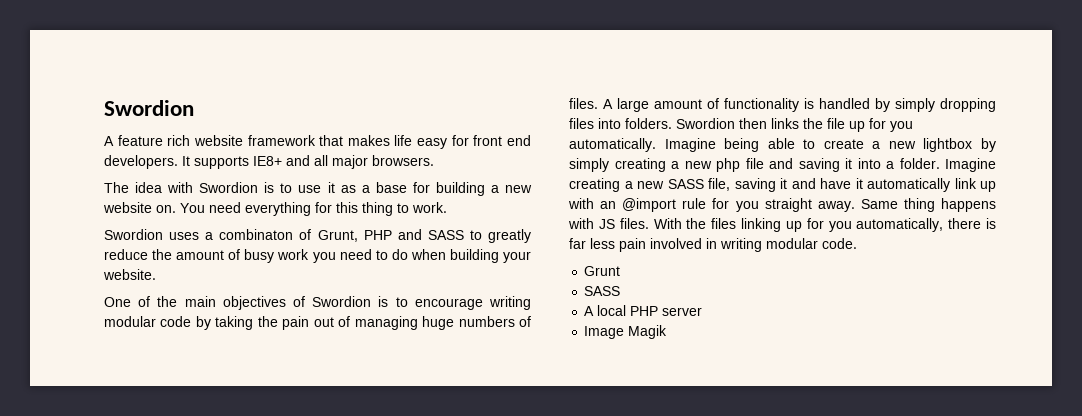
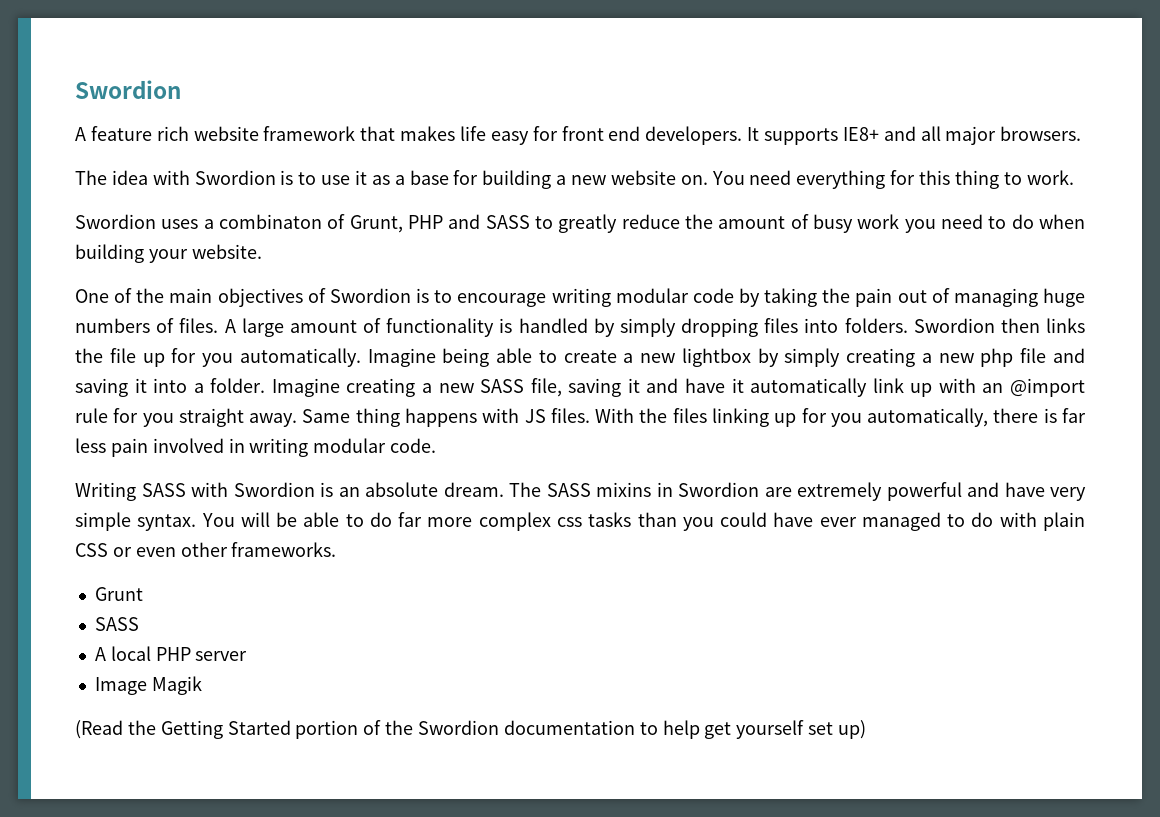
(857, 243) none -> [75,482,1086,501] [75,512,1085,531] [75,542,337,557] // Writing SASS with Swordion is an absolute dream. The SASS mixins in Swordion are extremely powerful and have very simple syntax. You will be able to do far more complex css tasks than you could have ever managed to do with plain CSS or even other frameworks.
(668, 332) none -> [75,720,867,739] // (Read the Getting Started portion of the Swordion documentation to help get yourself set up)

